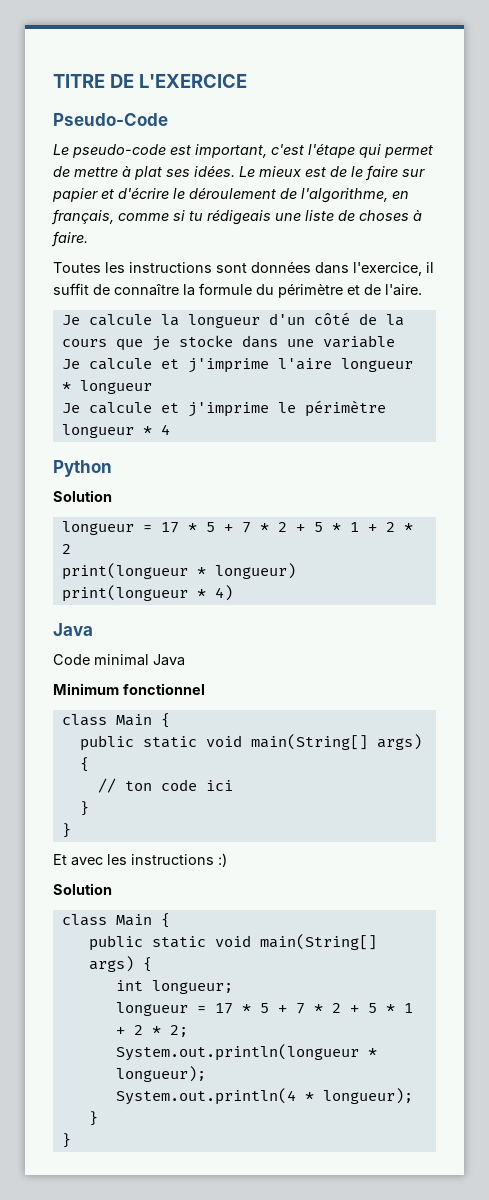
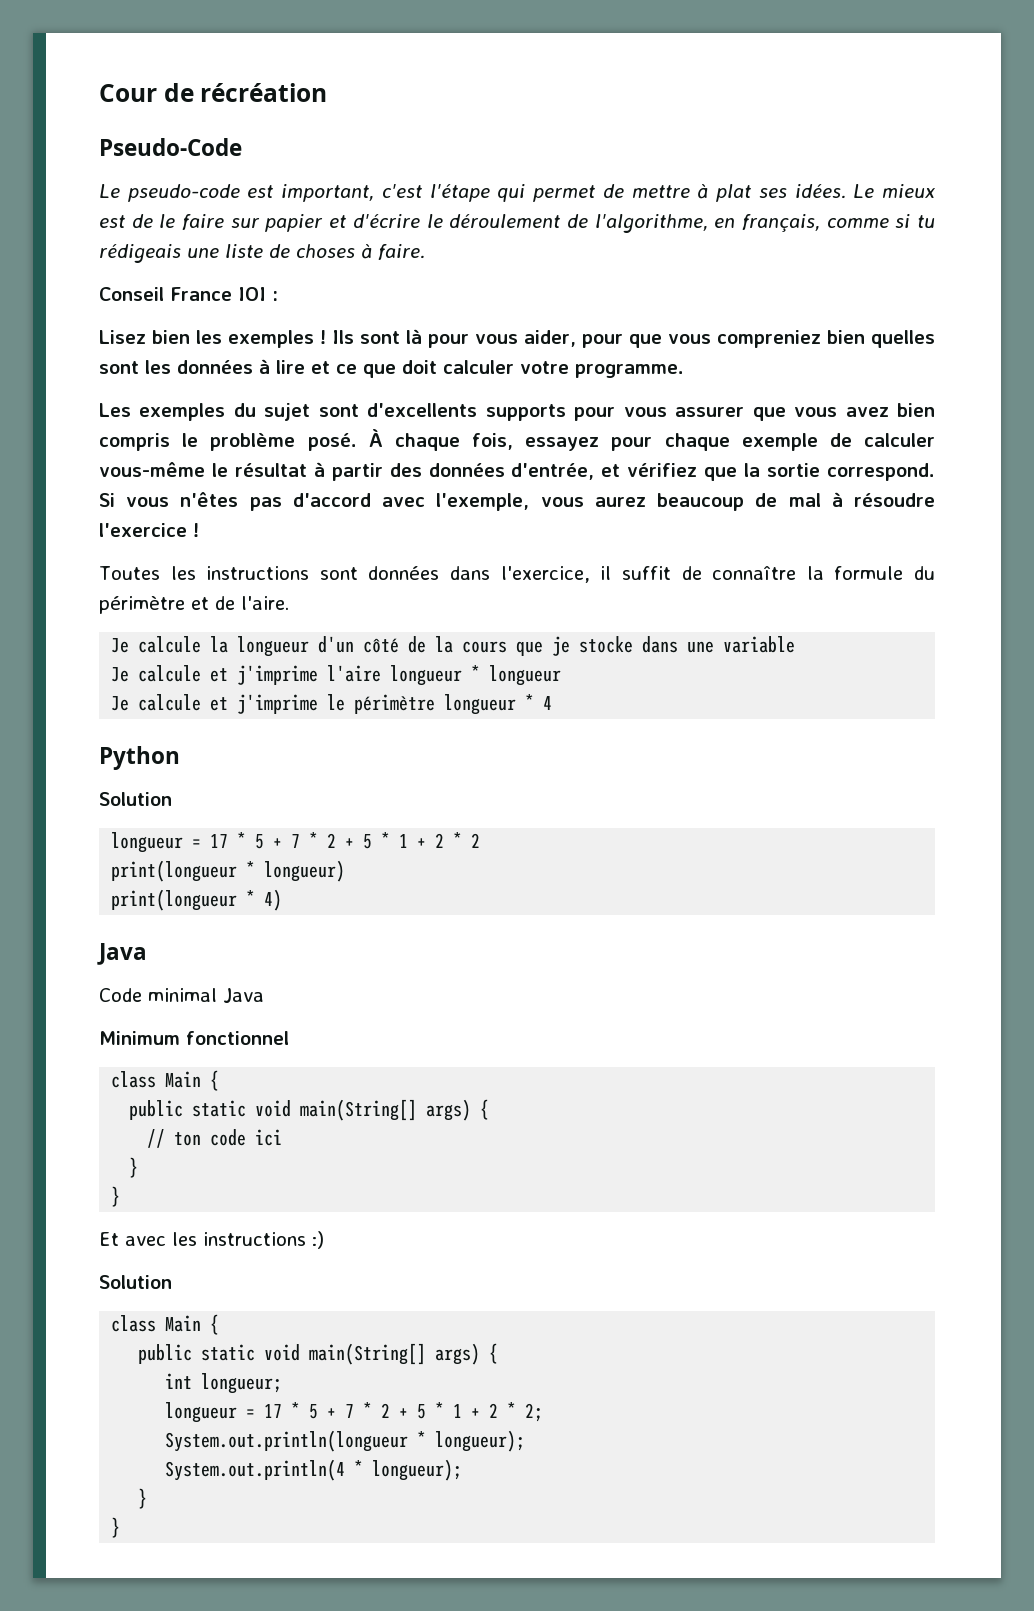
[53,74,247,88] TITRE DE L'EXERCICE -> [99,83,328,102] Cour de récréation
(88, 239) none -> [99,287,278,301] [99,329,935,348] [99,359,684,378] [99,403,935,421] [99,429,935,451] [99,462,935,481] [99,492,936,511] [99,523,199,537] // Conseil France IOI : // Lisez bien les exemples ! Ils sont là pour vous aider, pour que vous compreniez bien quelles sont les données à lire et ce que doit calculer votre programme. // Les exemples du sujet sont d'excellents supports pour vous assurer que vous avez bien compris le problème posé. À chaque fois, essayez pour chaque exemple de calculer vous-même le résultat à partir des données d'entrée, et vérifiez que la sortie correspond. Si vous n'êtes pas d'accord avec l'exemple, vous aurez beaucoup de mal à résoudre l'exercice !

